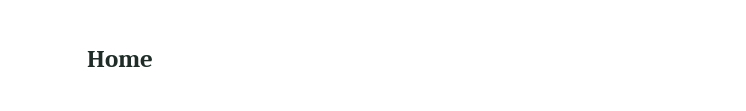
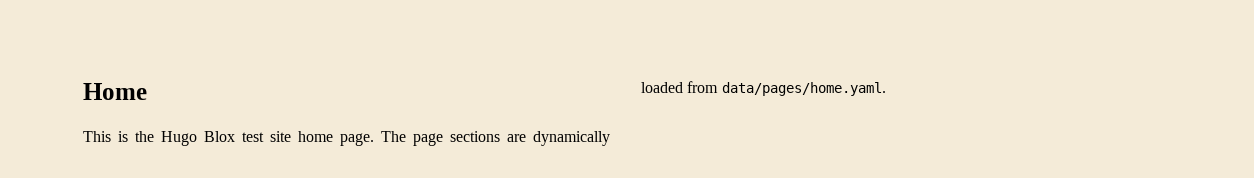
(153, 59) none -> [83,131,610,146] [641,81,886,96] // This is the Hugo Blox test site home page. The page sections are dynamically loaded from data/pages/home.yaml.

